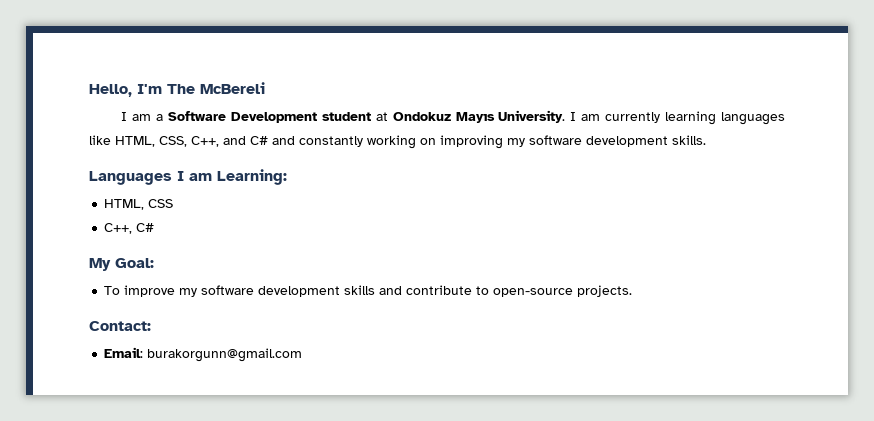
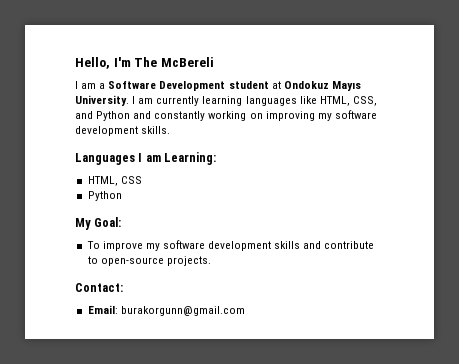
[191,136,268,147] C++, and C# -> [75,111,131,121] and Python
[104,223,155,234] C++, C# -> [87,191,122,201] Python

